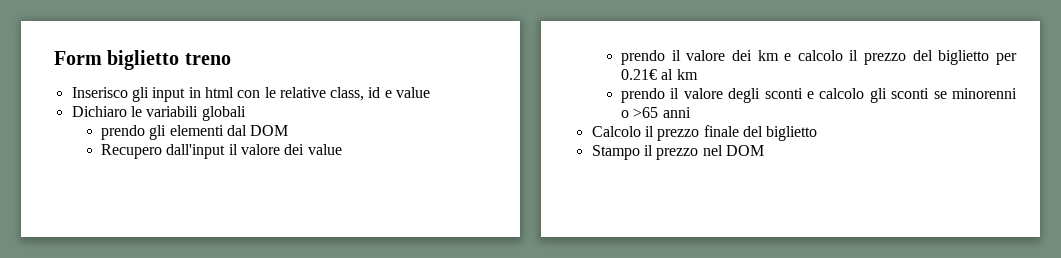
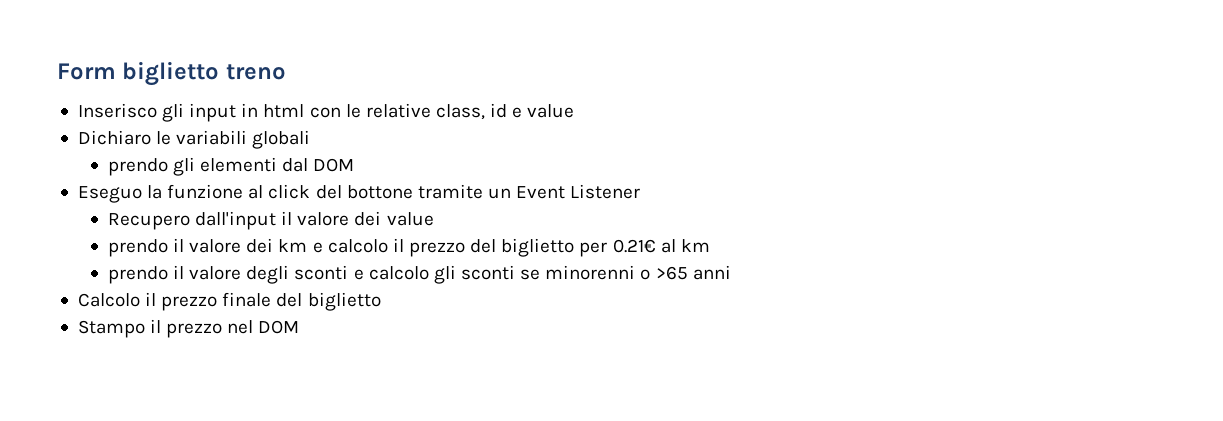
(289, 130) none -> [77,184,641,203] // Eseguo la funzione al click del bottone tramite un Event Listener

